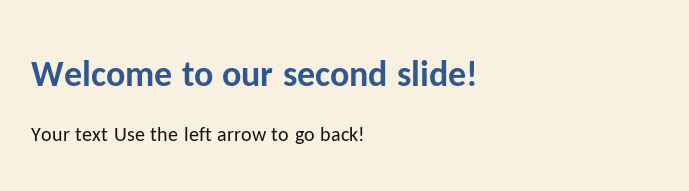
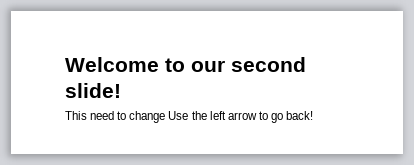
[31,128,109,141] Your text -> [65,111,166,123] This need to change

